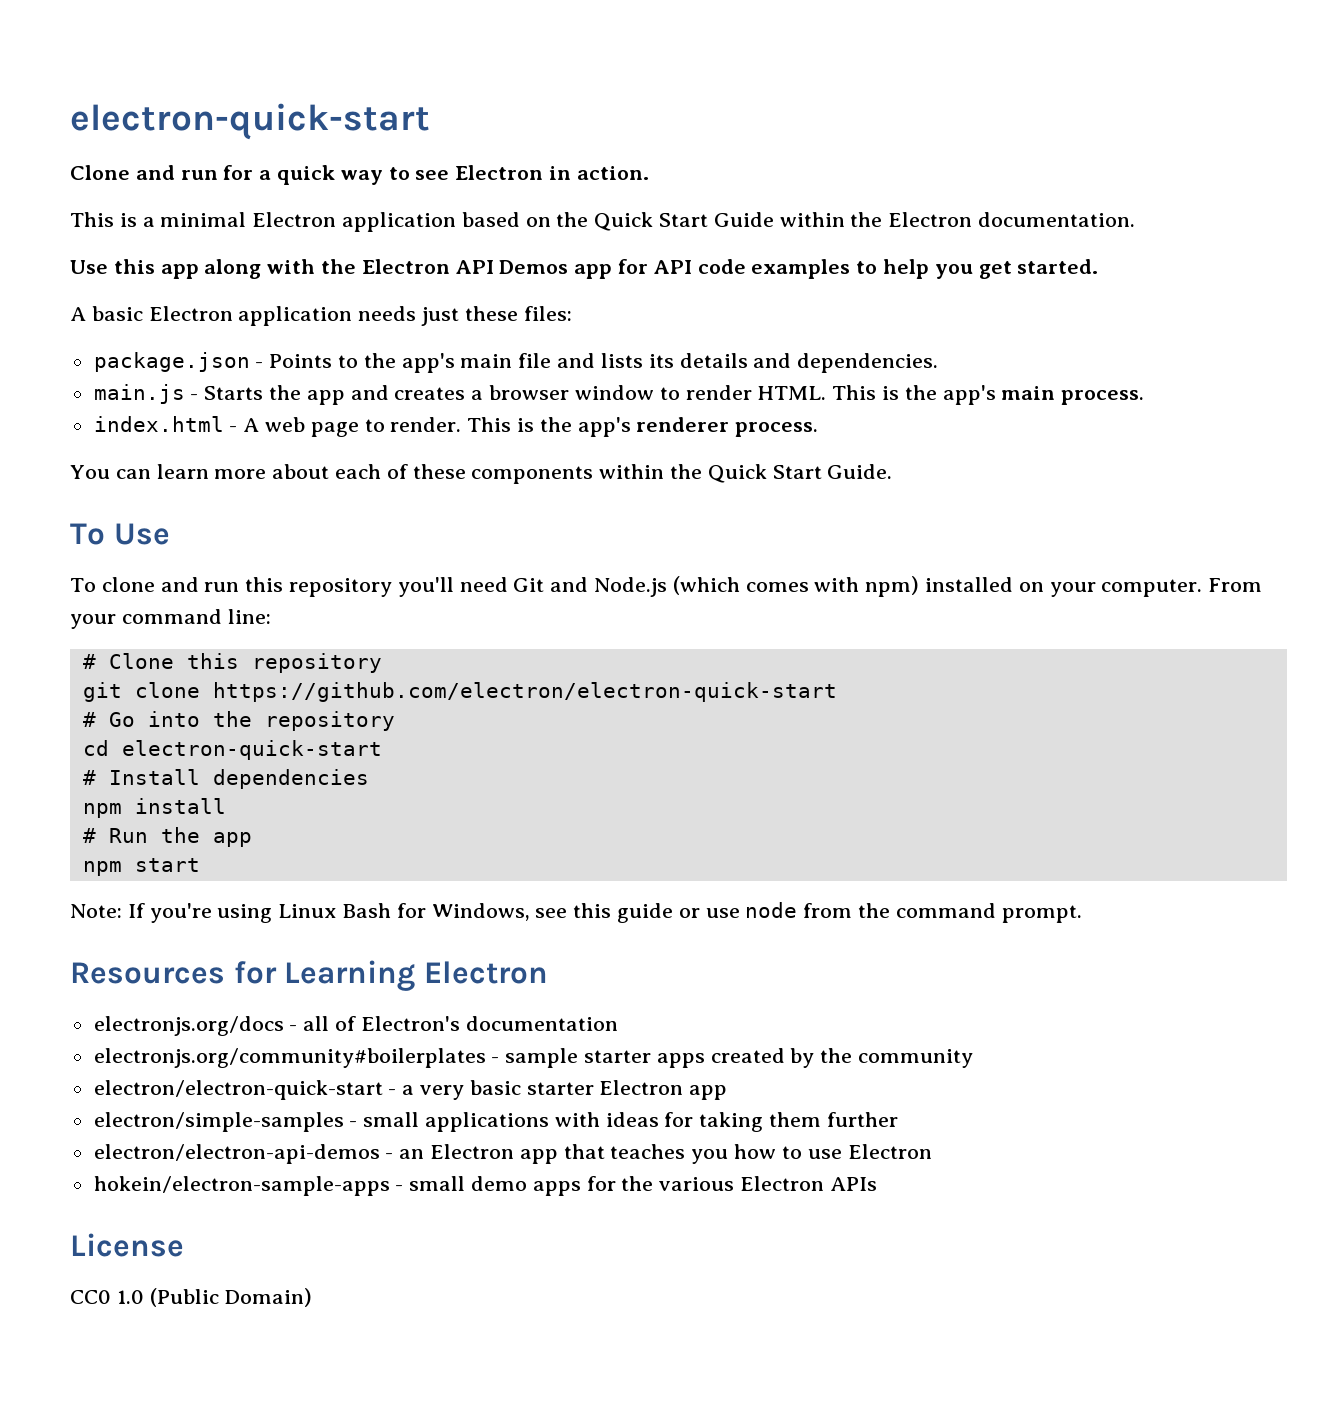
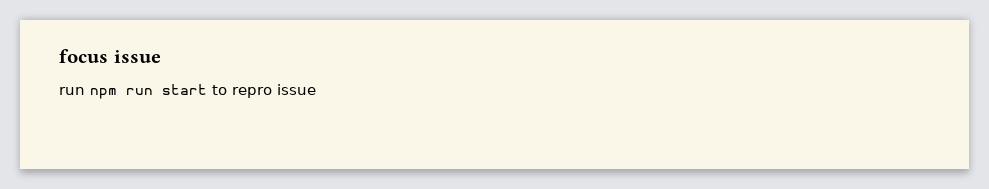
[70,103,430,140] [70,165,649,185] [70,212,1136,232] [70,259,1099,279] [70,306,572,326] [93,352,939,373] [93,384,1145,405] [93,416,819,437] [70,464,893,484] [70,523,170,545] [70,576,1263,597] [70,609,271,629] [82,653,382,673] [82,682,837,702] [82,711,395,731] [82,740,382,760] [82,769,369,789] [82,798,226,818] [82,827,252,847] [82,858,200,876] [70,902,1082,923] [70,960,548,991] [93,1016,618,1036] [93,1048,974,1068] [93,1080,728,1100] [93,1112,898,1132] [93,1144,932,1164] [93,1176,877,1196] [70,1233,184,1257] [70,1288,313,1307] electron-quick-start // Clone and run for a quick way to see Electron in action. // This is a minimal Electron application based on the Quick Start Guide within the Electron documentation. // Use this app along with the Electron API Demos app for API code examples to help you get started. // A basic Electron application needs just these files: // package.json - Points to the app's main file and lists its details and dependencies. // main.js - Starts the app and creates a browser window to render HTML. This is the app's main process. // index.html - A web page to render. This is the app's renderer process. // You can learn more about each of these components within the Quick Start Guide. // To Use // To clone and run this repository you'll need Git and Node.js (which comes with npm) installed on your computer. From your command line: // # Clone this repository // git clone https://github.com/electron/electron-quick-start // # Go into the repository // cd electron-quick-start // # Install dependencies // npm install // # Run the app // npm start // Note: If you're using Linux Bash for Windows, see this guide or use node from the command prompt. // Resources for Learning Electron // electronjs.org/docs - all of Electron's documentation // electronjs.org/community#boilerplates - sample starter apps created by the community // electron/electron-quick-start - a very basic starter Electron app // electron/simple-samples - small applications with ideas for taking them further // electron/electron-api-demos - an Electron app that teaches you how to use Electron // hokein/electron-sample-apps - small demo apps for the various Electron APIs // License // CC0 1.0 (Public Domain) -> [59,49,161,63] [59,84,316,99] focus issue // run npm run start to repro issue

